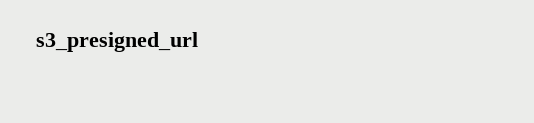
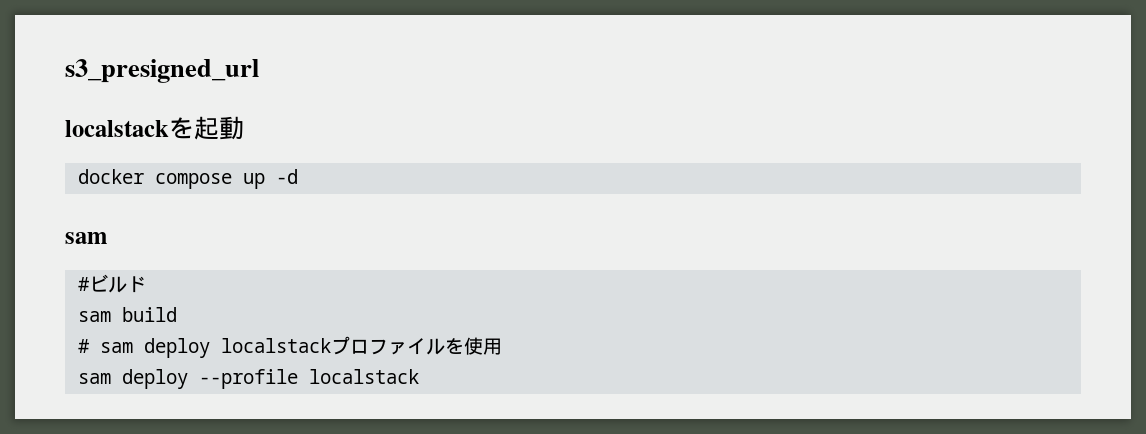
(198, 42) none -> [65,116,244,140] [77,169,298,189] [65,232,107,244] [77,274,146,293] [77,307,177,322] [77,336,502,358] [77,369,419,389] // localstackを起動 // docker compose up -d // sam // #ビルド // sam build // # sam deploy localstackプロファイルを使用 // sam deploy --profile localstack

